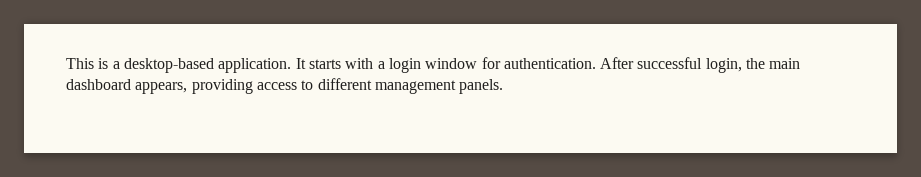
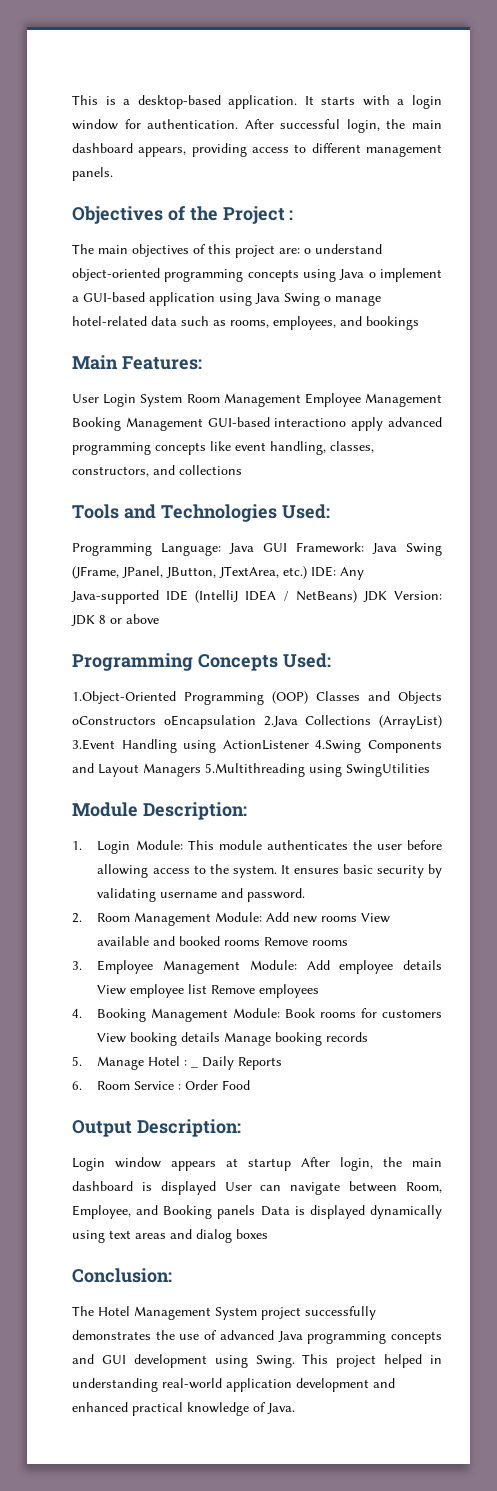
(504, 86) none -> [72,206,294,224] [72,244,382,258] [72,268,442,282] [72,292,381,306] [72,316,419,330] [72,355,202,370] [72,393,442,407] [72,417,443,431] [72,441,374,455] [72,465,242,477] [72,504,330,522] [72,542,442,556] [72,566,364,580] [71,590,442,604] [71,614,159,626] [72,653,331,671] [72,691,442,705] [72,715,442,729] [72,739,442,753] [72,763,430,777] [72,802,247,820] [72,840,443,854] [97,864,443,878] [97,888,306,902] [72,912,391,926] [97,936,349,946] [72,960,443,974] [97,984,320,998] [72,1008,442,1022] [97,1032,369,1046] [72,1056,188,1070] [191,1056,283,1070] [72,1080,251,1090] [72,1119,241,1137] [72,1157,442,1171] [72,1181,442,1195] [72,1205,442,1219] [72,1229,268,1243] [72,1268,172,1283] [72,1306,376,1320] [72,1330,443,1344] [72,1354,442,1368] [72,1378,395,1392] [72,1402,295,1416] // Objectives of the Project : // The main objectives of this project are: o understand object-oriented programming concepts using Java o implement a GUI-based application using Java Swing o manage hotel-related data such as rooms, employees, and bookings // Main Features: // User Login System Room Management Employee Management Booking Management GUI-based interactiono apply advanced programming concepts like event handling, classes, constructors, and collections // Tools and Technologies Used: // Programming Language: Java GUI Framework: Java Swing (JFrame, JPanel, JButton, JTextArea, etc.) IDE: Any Java-supported IDE (IntelliJ IDEA / NetBeans) JDK Version: JDK 8 or above // Programming Concepts Used: // 1.Object-Oriented Programming (OOP) Classes and Objects oConstructors oEncapsulation 2.Java Collections (ArrayList) 3.Event Handling using ActionListener 4.Swing Components and Layout Managers 5.Multithreading using SwingUtilities // Module Description: // 1. Login Module: This module authenticates the user before allowing access to the system. It ensures basic security by validating username and password. // 2. Room Management Module: Add new rooms View available and booked rooms Remove rooms // 3. Employee Management Module: Add employee details View employee list Remove employees // 4. Booking Management Module: Book rooms for customers View booking details Manage booking records // 5. Manage Hotel : _ Daily Reports // 6. Room Service : Order Food // Output Description: // Login window appears at startup After login, the main dashboard is displayed User can navigate between Room, Employee, and Booking panels Data is displayed dynamically using text areas and dialog boxes // Conclusion: // The Hotel Management System project successfully demonstrates the use of advanced Java programming concepts and GUI development using Swing. This project helped in understanding real-world application development and enhanced practical knowledge of Java.

